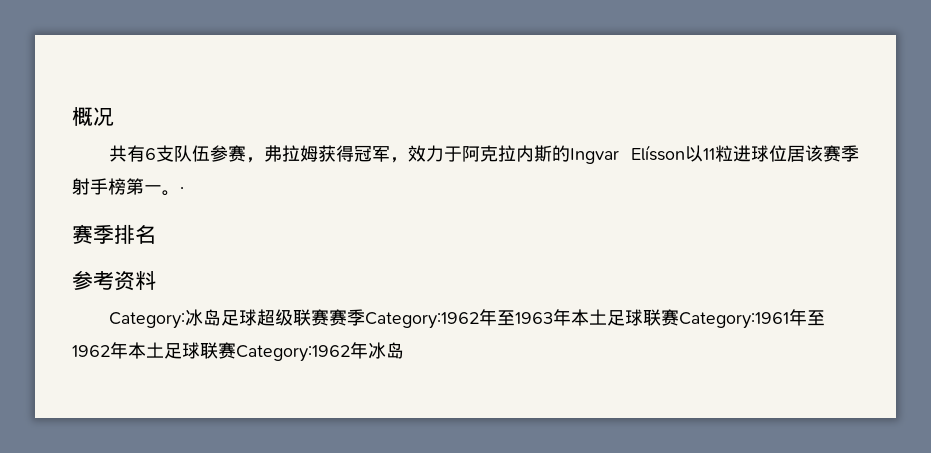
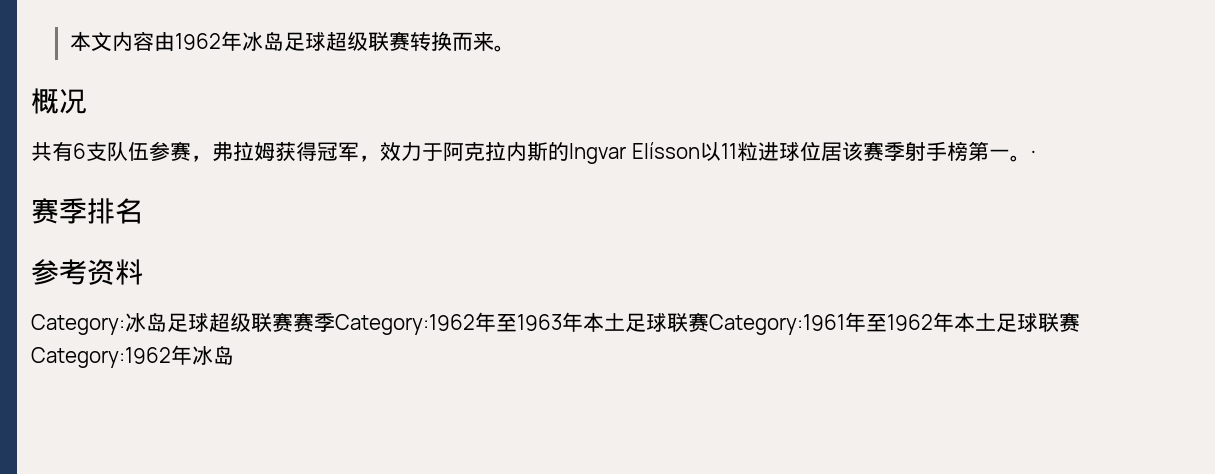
(72, 116) none -> [69,31,515,52] 本文内容由1962年冰岛足球超级联赛转换而来。 //

